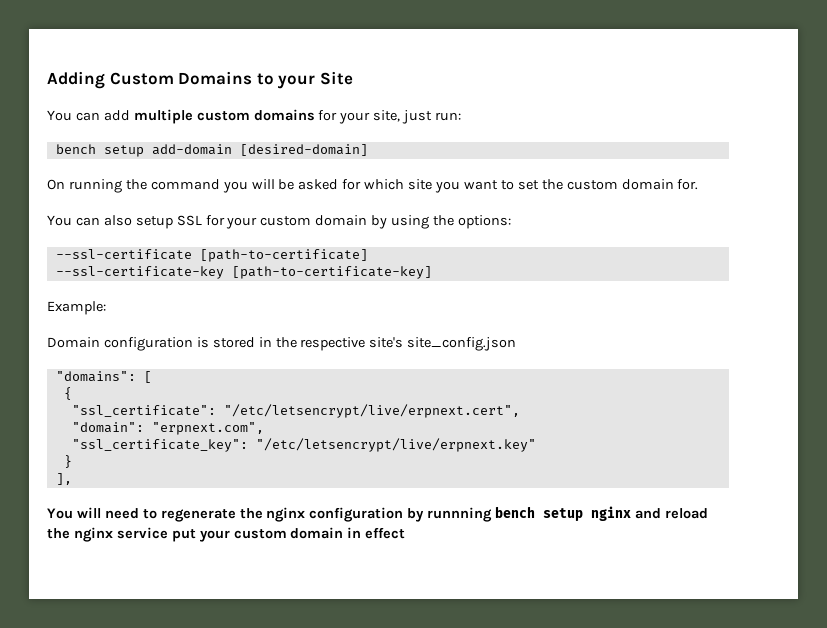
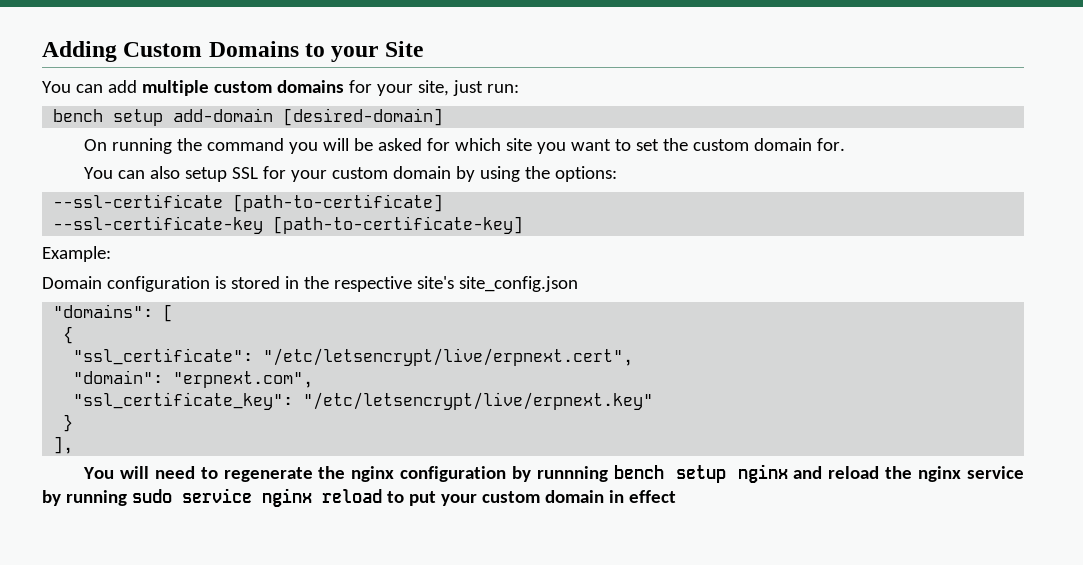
(168, 533) none -> [42,488,404,507] by running sudo service nginx reload to

